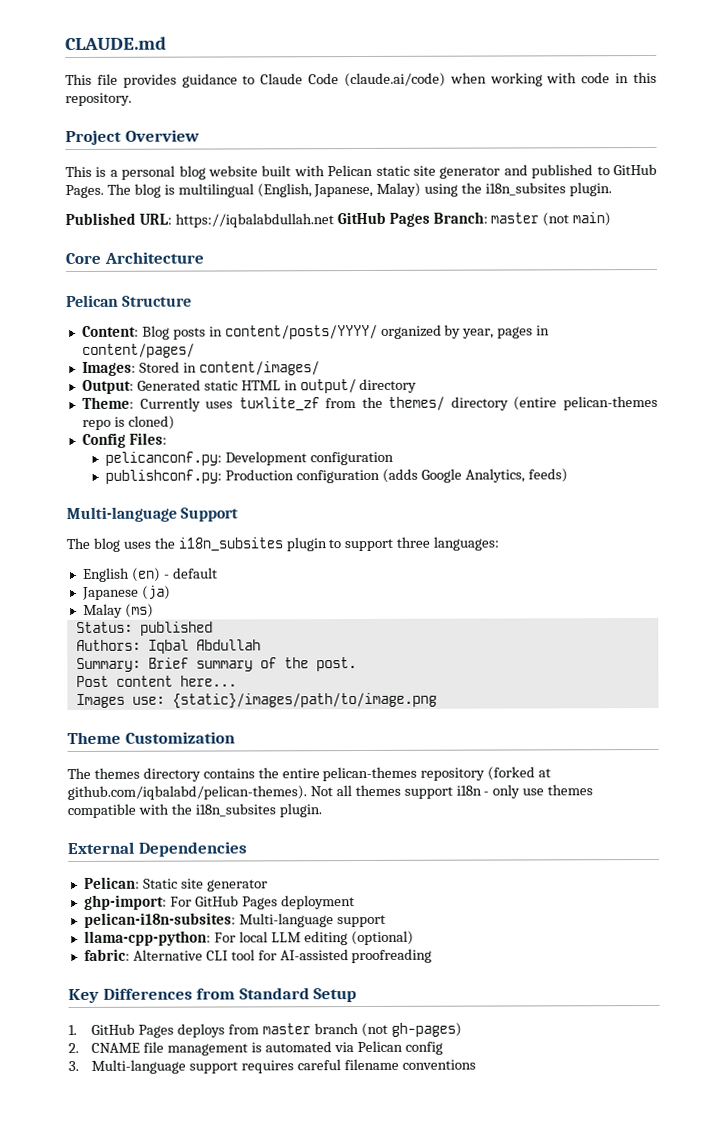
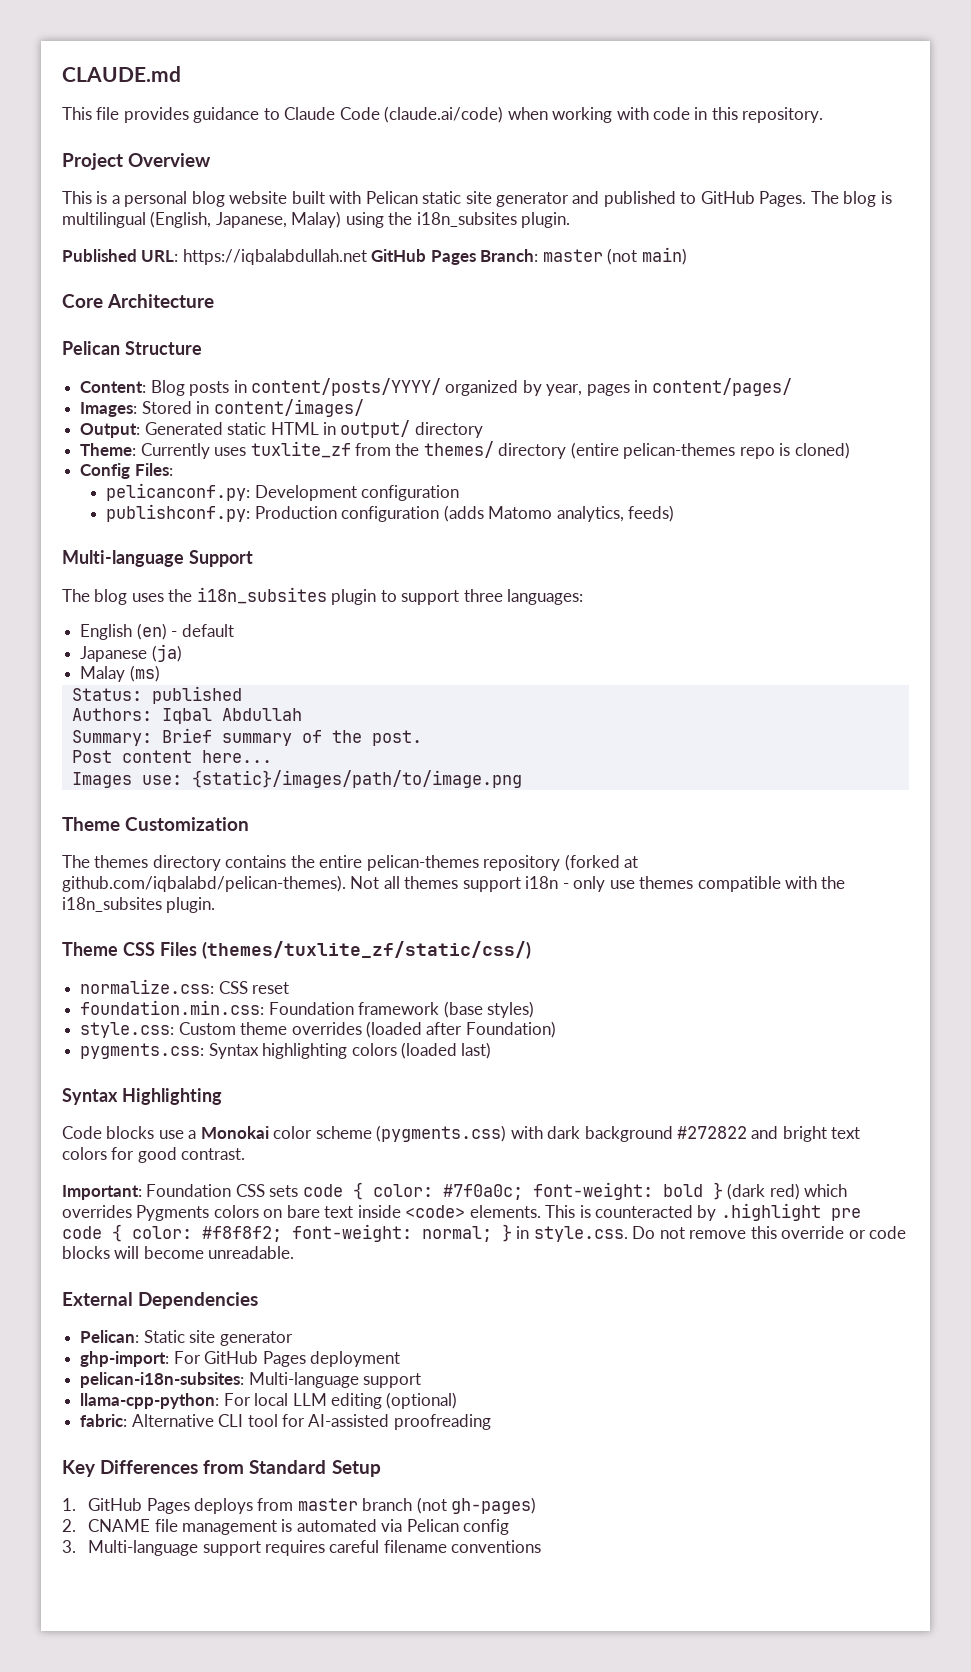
[420,468,525,483] Google Analytics, -> [488,506,624,522] Matomo analytics,
(322, 810) none -> [62,941,531,959] [80,979,290,994] [80,1000,534,1018] [80,1021,556,1038] [80,1042,492,1059] [62,1088,222,1105] [62,1125,861,1142] [62,1147,246,1163] [62,1182,848,1200] [62,1203,861,1221] [62,1224,907,1242] [62,1246,295,1259] // Theme CSS Files (themes/tuxlite_zf/static/css/) // normalize.css: CSS reset // foundation.min.css: Foundation framework (base styles) // style.css: Custom theme overrides (loaded after Foundation) // pygments.css: Syntax highlighting colors (loaded last) // Syntax Highlighting // Code blocks use a Monokai color scheme (pygments.css) with dark background #272822 and bright text colors for good contrast. // Important: Foundation CSS sets code { color: #7f0a0c; font-weight: bold } (dark red) which overrides Pygments colors on bare text inside <code> elements. This is counteracted by .highlight pre code { color: #f8f8f2; font-weight: normal; } in style.css. Do not remove this override or code blocks will become unreadable.

